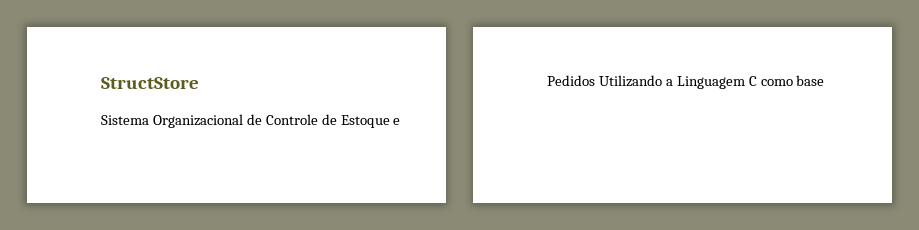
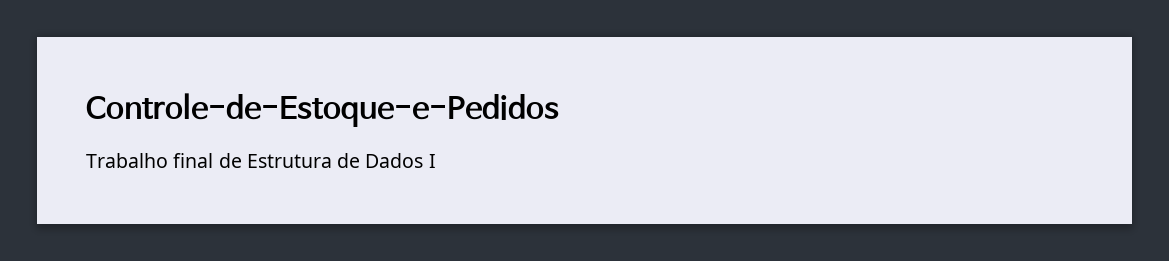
[101,77,199,89] [101,114,401,128] [547,75,825,89] StructStore // Sistema Organizacional de Controle de Estoque e Pedidos Utilizando a Linguagem C como base -> [86,93,559,127] [86,153,436,168] Controle-de-Estoque-e-Pedidos // Trabalho final de Estrutura de Dados I

